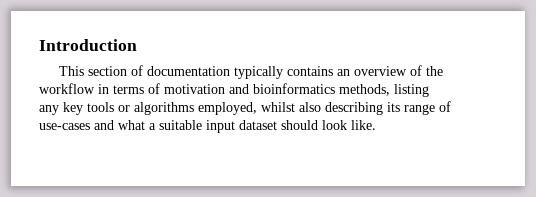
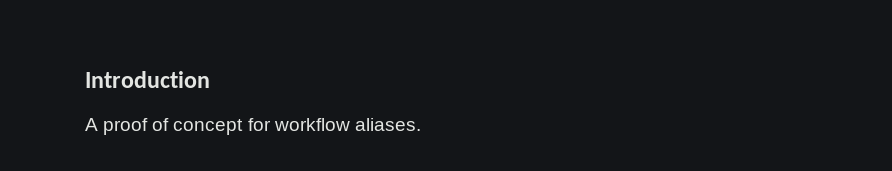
[58,65,443,79] [39,83,429,97] [39,101,451,115] [39,120,376,133] This section of documentation typically contains an overview of the workflow in terms of motivation and bioinformatics methods, listing any key tools or algorithms employed, whilst also describing its range of use-cases and what a suitable input dataset should look like. -> [85,118,421,135] A proof of concept for workflow aliases.

